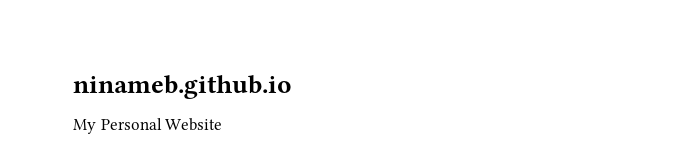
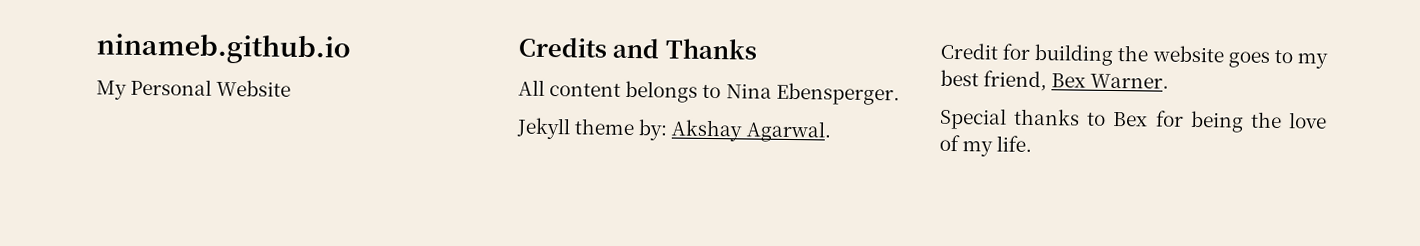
(223, 124) none -> [518,36,758,60] [518,79,900,106] [516,117,832,143] [940,42,1328,69] [940,69,1170,92] [939,107,1327,133] [939,134,1033,157] // Credits and Thanks // All content belongs to Nina Ebensperger. // Jekyll theme by: Akshay Agarwal. // Credit for building the website goes to my best friend, Bex Warner. // Special thanks to Bex for being the love of my life.

